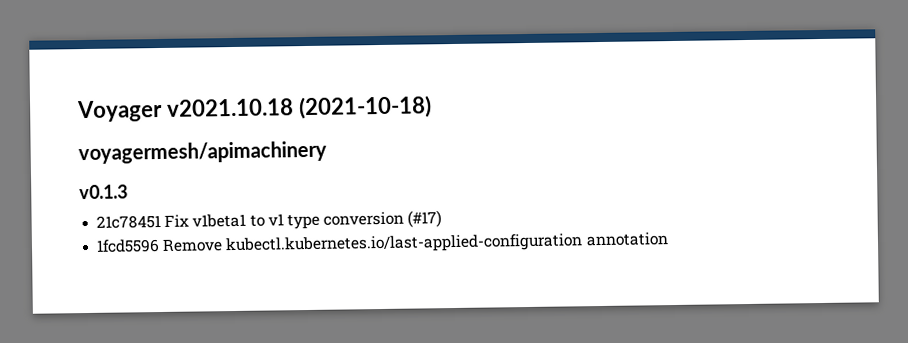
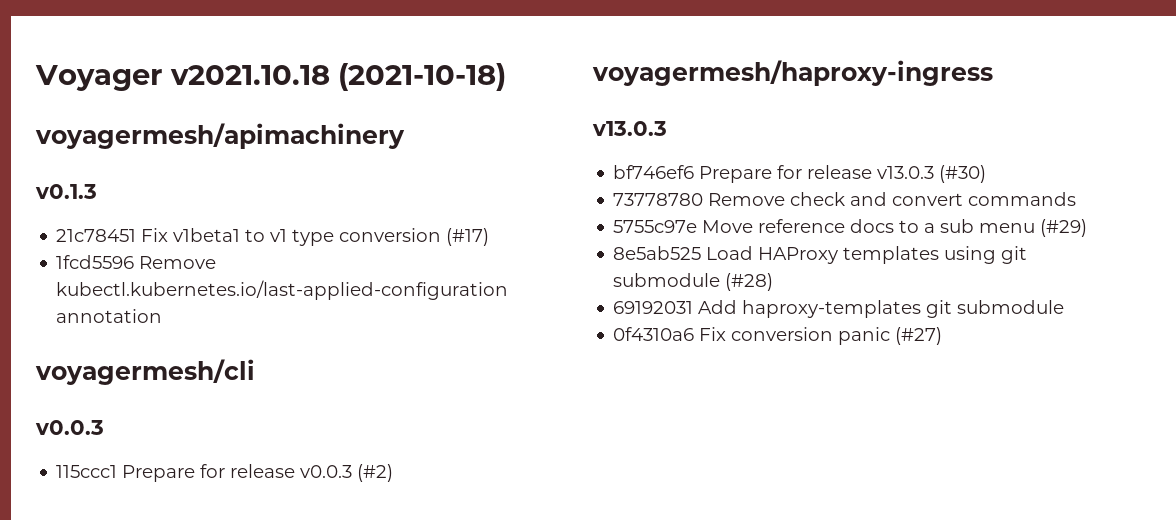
(669, 239) none -> [35,359,255,385] [35,420,104,435] [56,464,394,482] [592,60,993,86] [592,121,667,136] [613,165,987,183] [613,192,1077,206] [613,219,1088,237] [613,246,1028,264] [613,273,774,291] [613,300,1065,318] [613,327,943,345] // voyagermesh/cli // v0.0.3 // 115ccc1 Prepare for release v0.0.3 (#2) // voyagermesh/haproxy-ingress // v13.0.3 // bf746ef6 Prepare for release v13.0.3 (#30) // 73778780 Remove check and convert commands // 5755c97e Move reference docs to a sub menu (#29) // 8e5ab525 Load HAProxy templates using git submodule (#28) // 69192031 Add haproxy-templates git submodule // 0f4310a6 Fix conversion panic (#27)

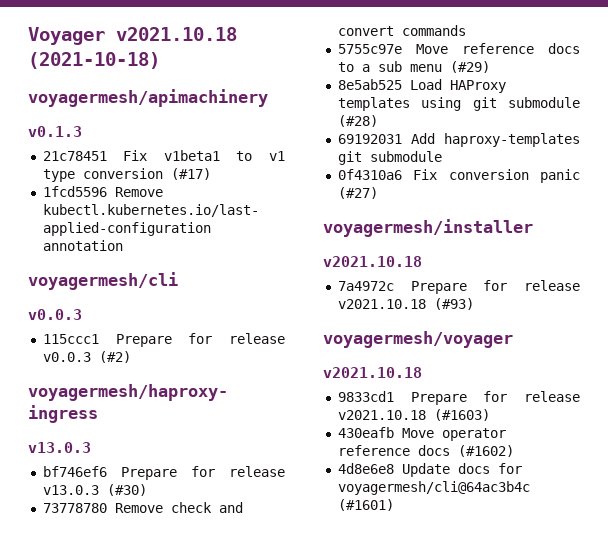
(943, 336) none -> [323,219,533,237] [323,256,422,267] [337,280,580,294] [337,298,474,310] [323,331,513,348] [323,367,422,378] [337,391,580,405] [337,409,490,421] [337,427,506,441] [337,445,514,457] [337,463,522,477] [337,481,530,495] [337,499,394,511] // voyagermesh/installer // v2021.10.18 // 7a4972c Prepare for release v2021.10.18 (#93) // voyagermesh/voyager // v2021.10.18 // 9833cd1 Prepare for release v2021.10.18 (#1603) // 430eafb Move operator reference docs (#1602) // 4d8e6e8 Update docs for voyagermesh/cli@64ac3b4c (#1601)

